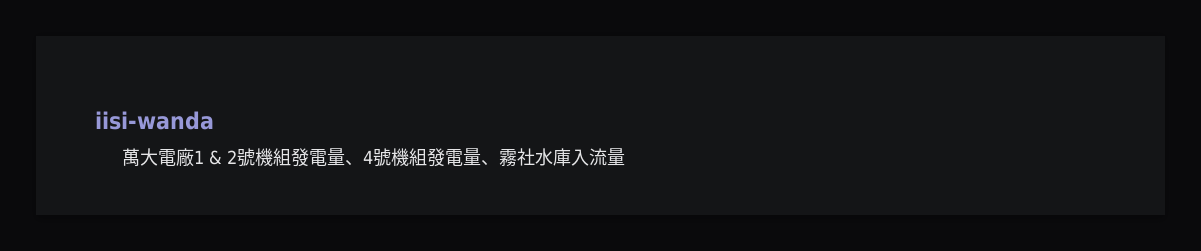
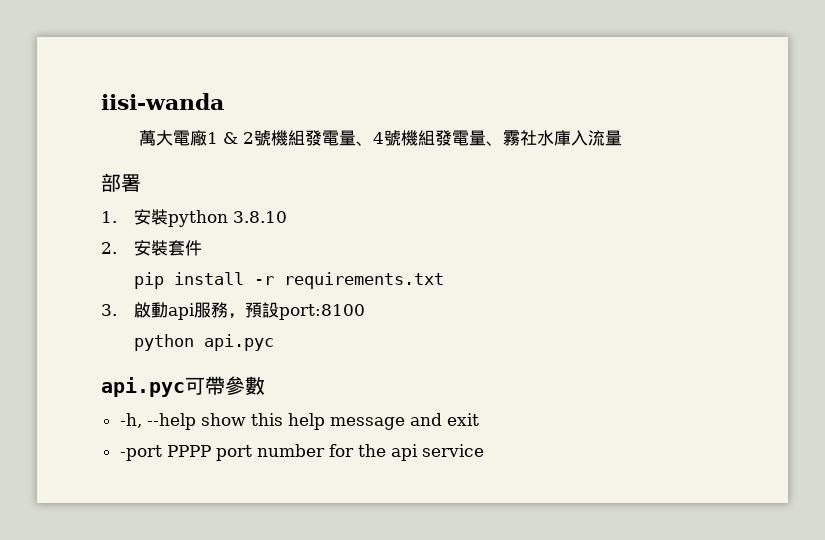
(625, 157) none -> [101,173,141,192] [101,209,287,227] [101,240,202,256] [133,272,444,289] [101,302,365,320] [133,334,274,351] [101,376,265,397] [119,413,479,430] [119,444,484,461] // 部署 // 1.安裝python 3.8.10 // 2.安裝套件 // pip install -r requirements.txt // 3.啟動api服務，預設port:8100 // python api.pyc // api.pyc可帶參數 // -h, --help show this help message and exit // -port PPPP port number for the api service

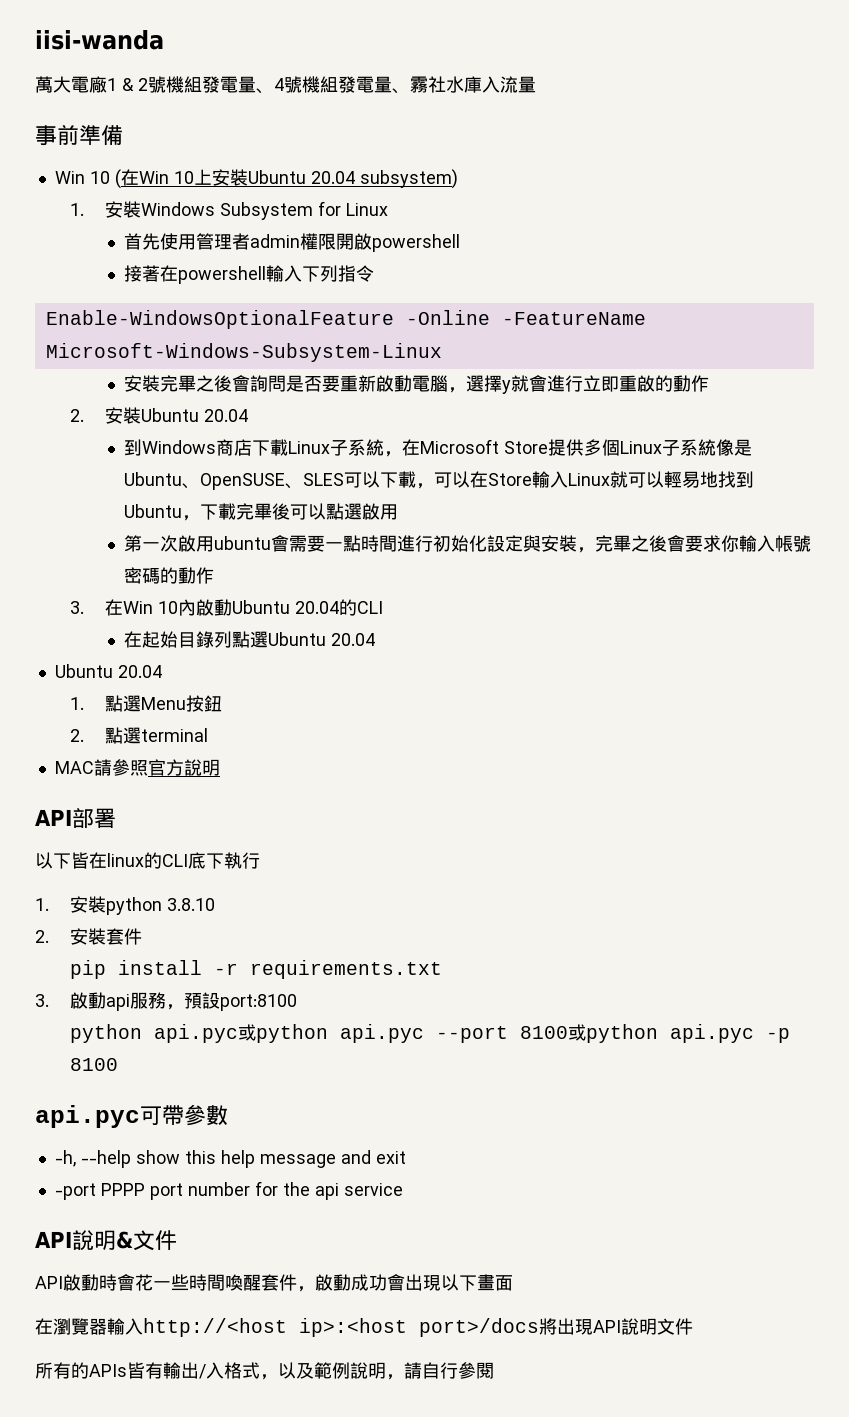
[101,173,141,192] 部署 -> [35,124,123,146] [54,169,458,189] [69,201,388,220] [124,233,461,252] [124,265,375,284] [45,310,646,329] [45,343,442,362] [124,375,710,394] [69,407,248,424] [124,439,753,457] [124,471,755,490] [124,503,399,521] [124,535,812,553] [124,567,215,584] [69,599,383,616] [124,631,376,648] [54,664,162,678] [69,695,222,712] [69,727,208,744] [54,759,220,776] [35,808,116,828] [35,852,260,869] 事前準備 // Win 10 (在Win 10上安裝Ubuntu 20.04 subsystem) // 1.安裝Windows Subsystem for Linux // 首先使用管理者admin權限開啟powershell // 接著在powershell輸入下列指令 // Enable-WindowsOptionalFeature -Online -FeatureName Microsoft-Windows-Subsystem-Linux // 安裝完畢之後會詢問是否要重新啟動電腦，選擇y就會進行立即重啟的動作 // 2.安裝Ubuntu 20.04 // 到Windows商店下載Linux子系統，在Microsoft Store提供多個Linux子系統像是Ubuntu、OpenSUSE、SLES可以下載，可以在Store輸入Linux就可以輕易地找到Ubuntu，下載完畢後可以點選啟用 // 第一次啟用ubuntu會需要一點時間進行初始化設定與安裝，完畢之後會要求你輸入帳號密碼的動作 // 3.在Win 10內啟動Ubuntu 20.04的CLI // 在起始目錄列點選Ubuntu 20.04 // Ubuntu 20.04 // 1.點選Menu按鈕 // 2.點選terminal // MAC請參照官方說明 // API部署 // 以下皆在linux的CLI底下執行
(274, 342) none -> [237,1024,790,1043] [69,1058,118,1071] 或python api.pyc --port 8100或python api.pyc -p 8100
(484, 450) none -> [35,1230,177,1251] [35,1274,513,1292] [35,1318,693,1337] [35,1362,494,1380] // API說明&文件 // API啟動時會花一些時間喚醒套件，啟動成功會出現以下畫面 // 在瀏覽器輸入http://<host ip>:<host port>/docs將出現API說明文件 // 所有的APIs皆有輸出/入格式，以及範例說明，請自行參閱

